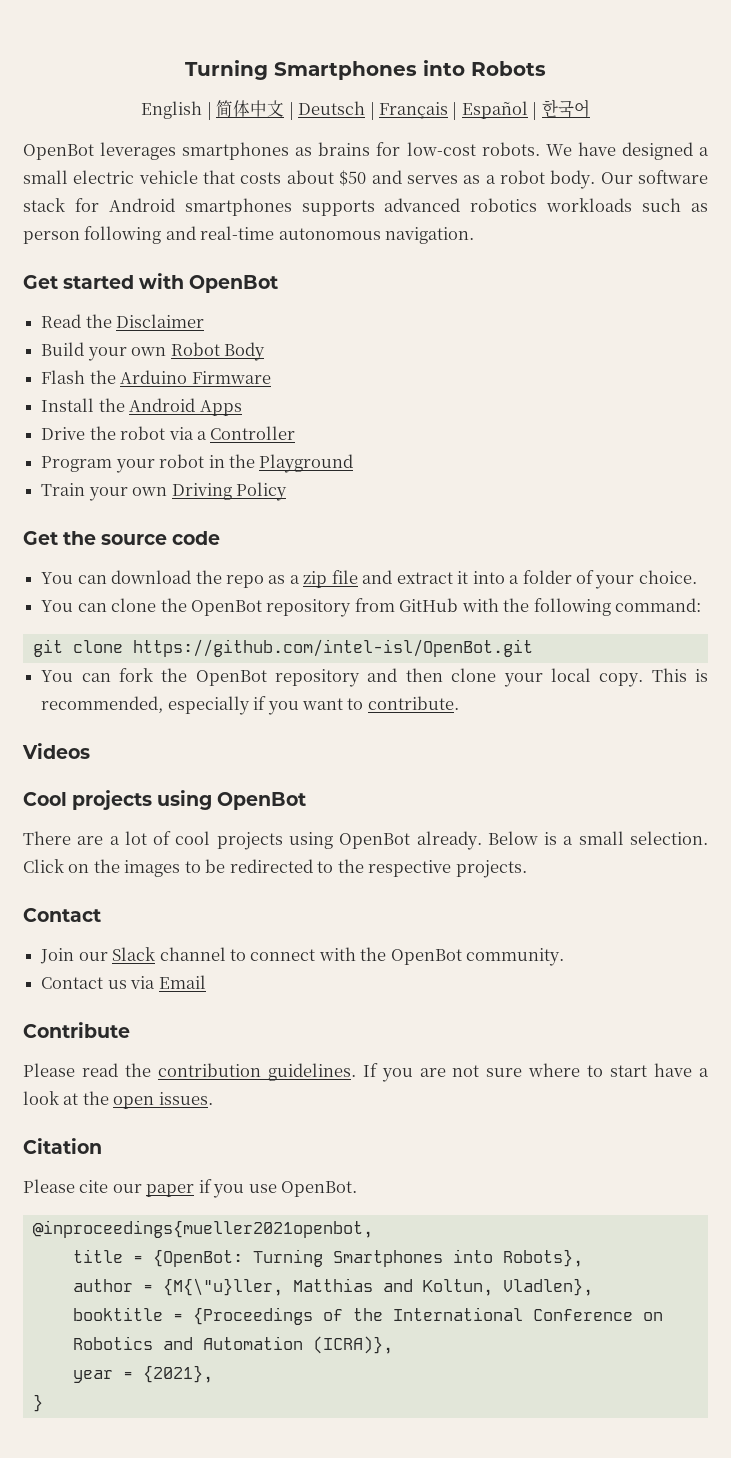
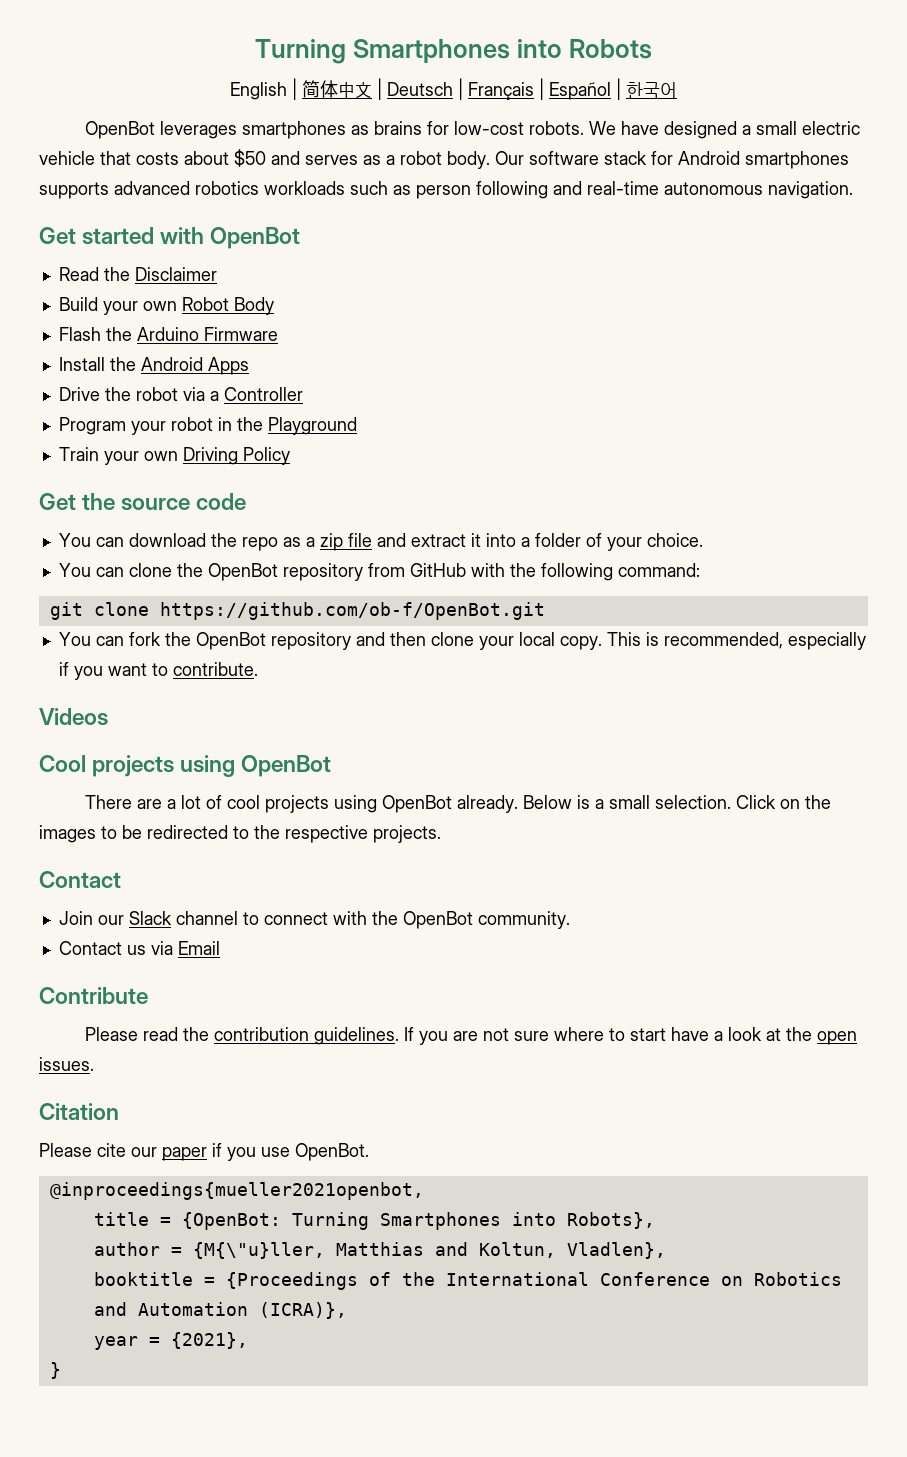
[132,639,533,657] https://github.com/intel-isl/OpenBot.git -> [159,602,545,620] https://github.com/ob-f/OpenBot.git

